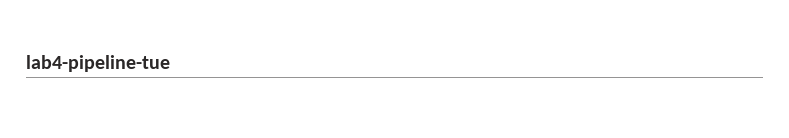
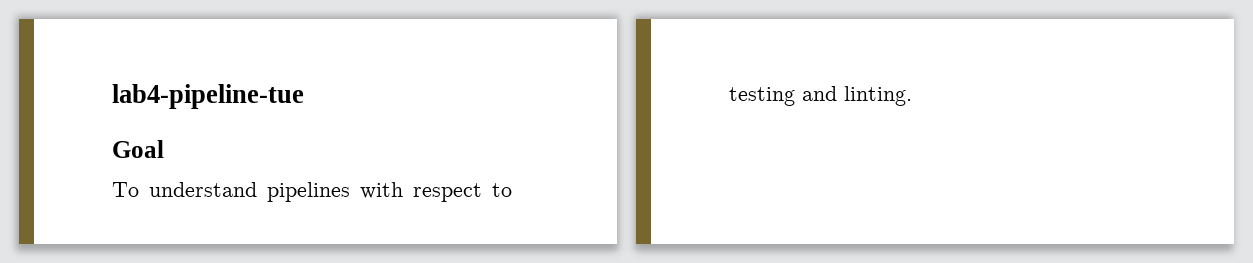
(170, 63) none -> [112,140,164,158] [112,182,512,202] [729,86,912,106] // Goal // To understand pipelines with respect to testing and linting.

